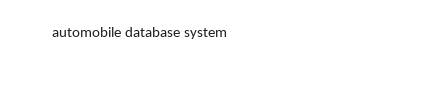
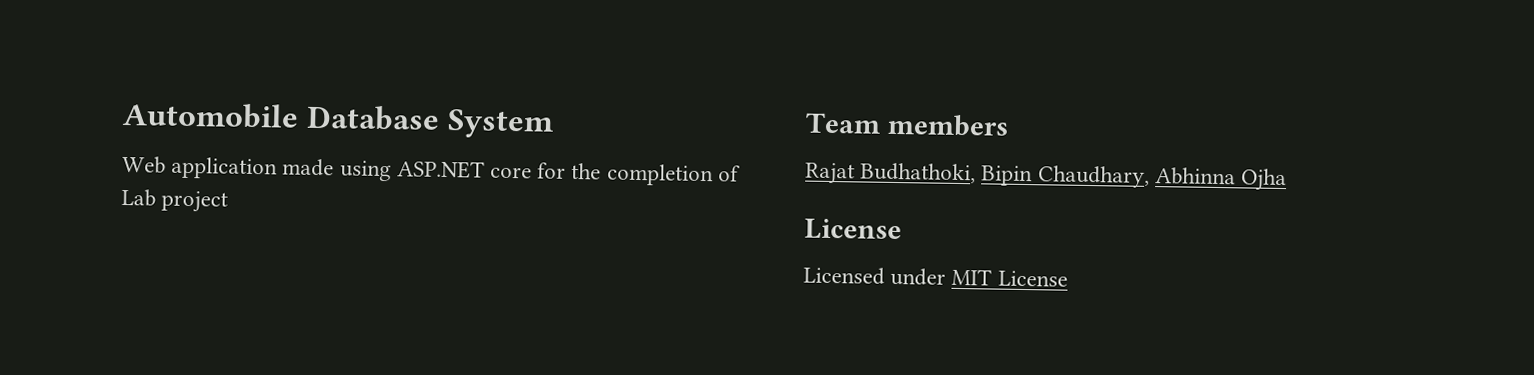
[52,27,227,39] automobile database system -> [122,101,555,139] [122,155,741,187] [121,188,229,213] [805,112,1009,137] [805,162,1288,192] [804,218,902,241] [803,266,1068,287] Automobile Database System // Web application made using ASP.NET core for the completion of Lab project // Team members // Rajat Budhathoki, Bipin Chaudhary, Abhinna Ojha // License // Licensed under MIT License

